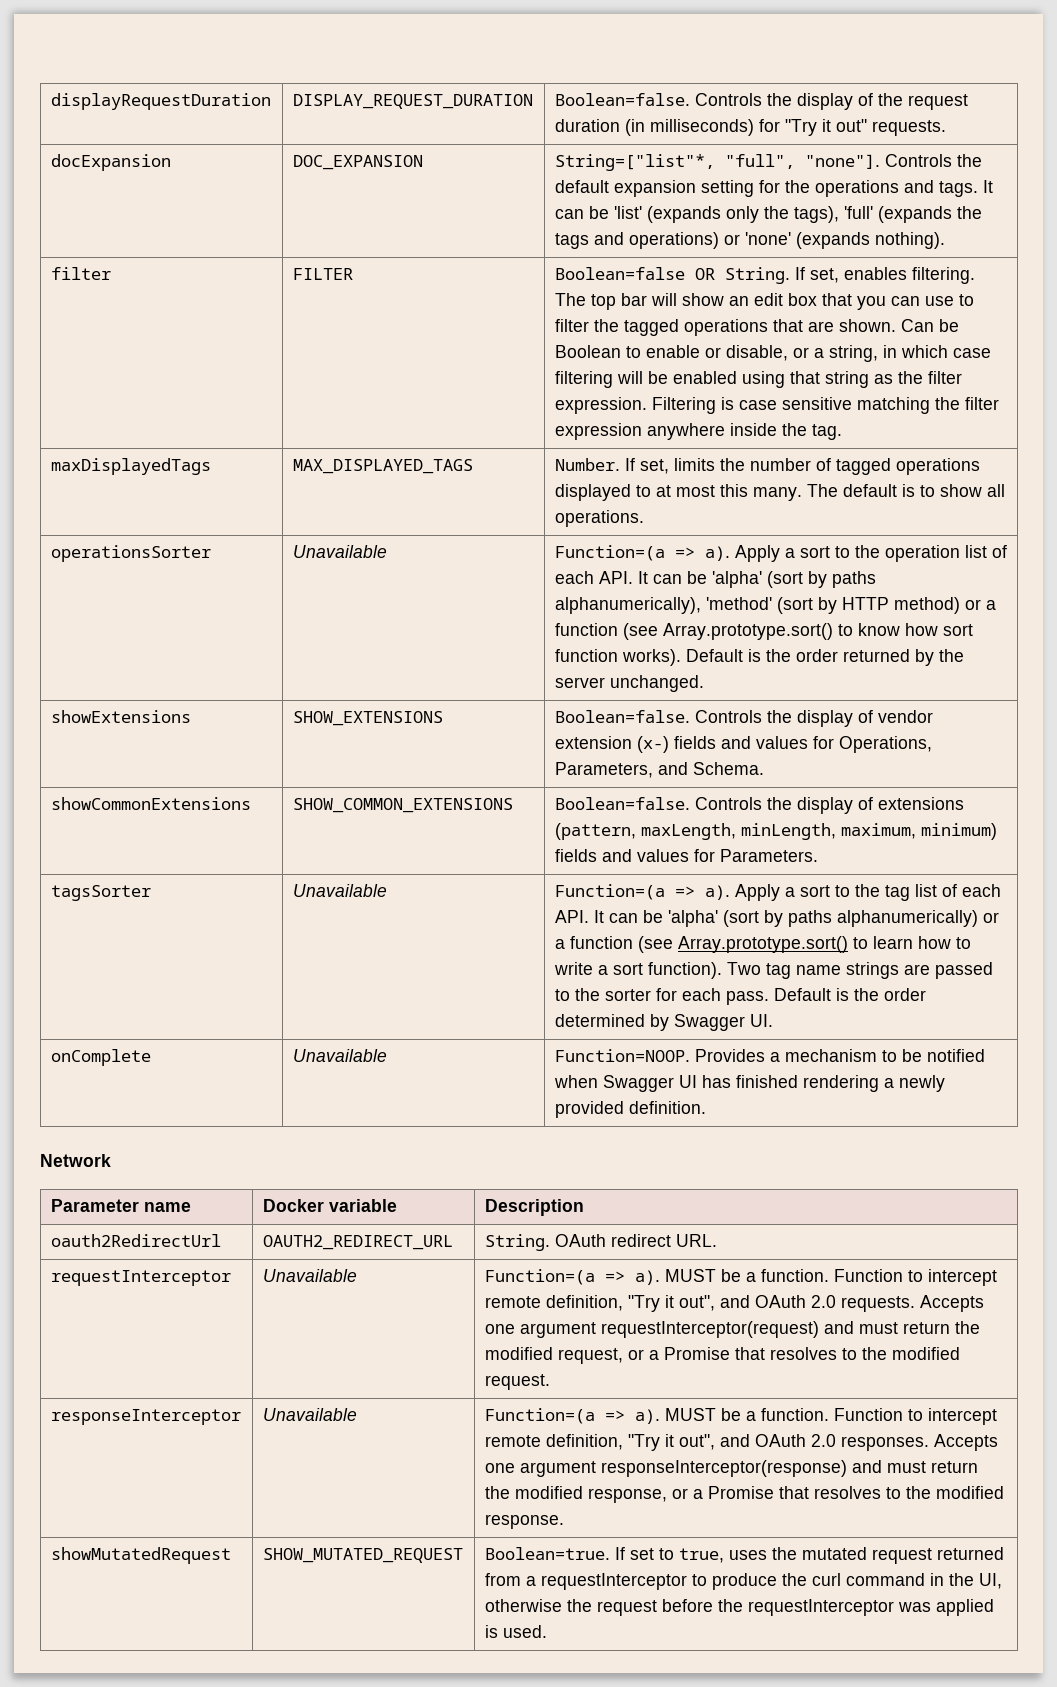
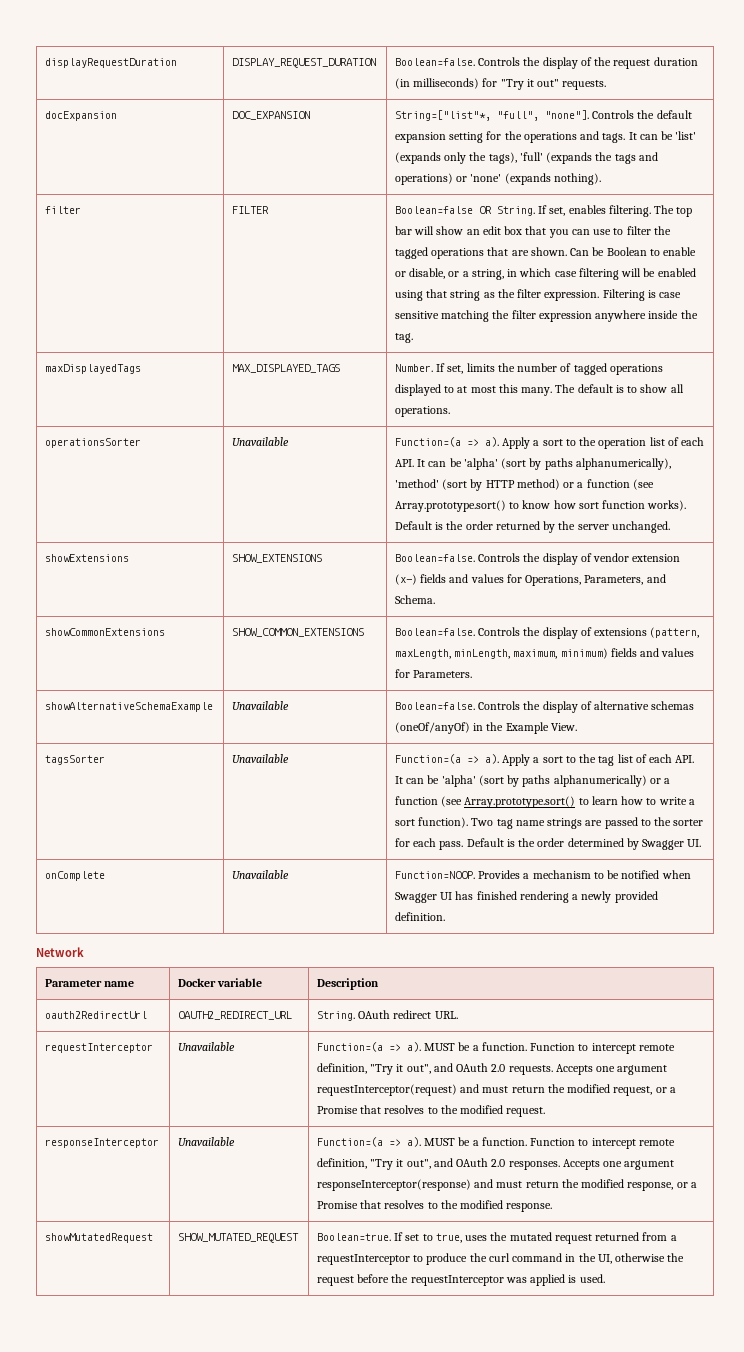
(818, 855) none -> [45,702,214,712] [232,701,290,710] [395,701,695,713] [395,722,577,734] // showAlternativeSchemaExample | Unavailable | Boolean=false. Controls the display of alternative schemas (oneOf/anyOf) in the Example View.

